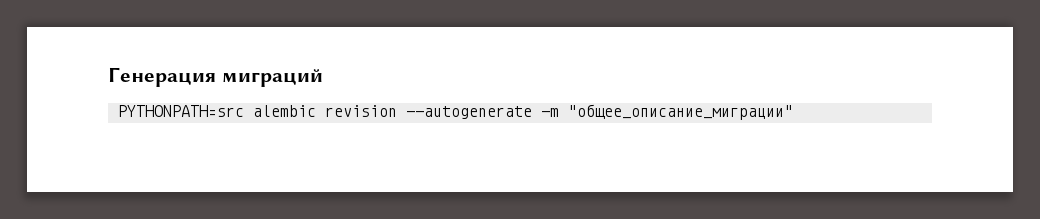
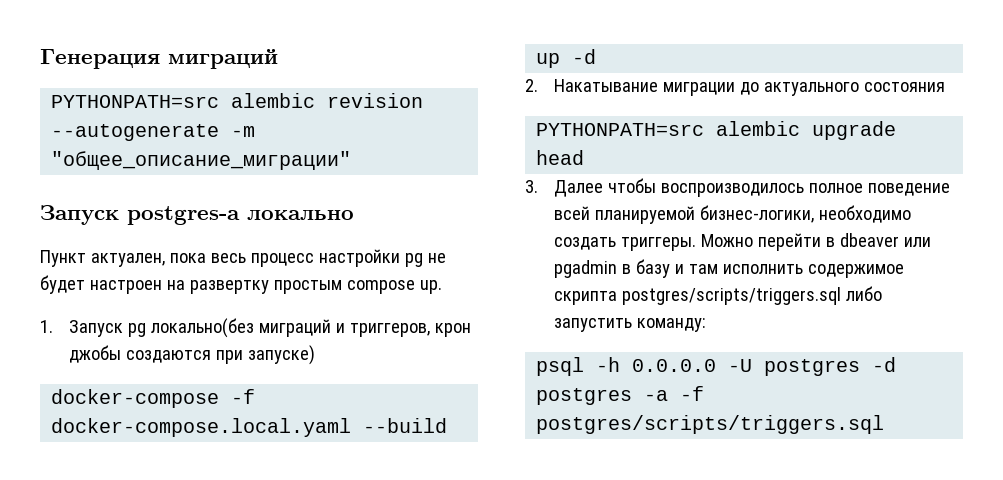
(793, 112) none -> [40,205,354,225] [40,249,446,267] [40,275,442,294] [40,318,472,338] [69,345,316,365] [51,389,256,408] [51,418,448,437] [536,49,597,68] [525,79,946,96] [536,121,897,140] [536,150,585,165] [525,178,951,197] [554,205,912,224] [554,233,932,251] [554,259,905,278] [554,286,883,305] [554,318,707,332] [536,357,897,376] [536,386,705,405] [536,415,885,434] // Запуск postgres-а локально // Пункт актуален, пока весь процесс настройки pg не будет настроен на развертку простым compose up. // 1. Запуск pg локально(без миграций и триггеров, крон джобы создаются при запуске) // docker-compose -f docker-compose.local.yaml --build up -d // 2. Накатывание миграции до актуального состояния // PYTHONPATH=src alembic upgrade head // 3. Далее чтобы воспроизводилось полное поведение всей планируемой бизнес-логики, необходимо создать триггеры. Можно перейти в dbeaver или pgadmin в базу и там исполнить содержимое скрипта postgres/scripts/triggers.sql либо запустить команду: // psql -h 0.0.0.0 -U postgres -d postgres -a -f postgres/scripts/triggers.sql

